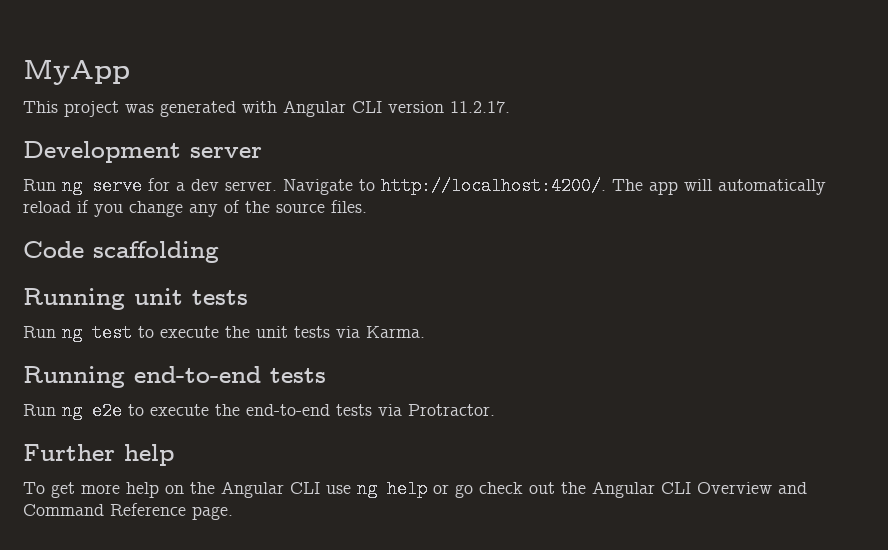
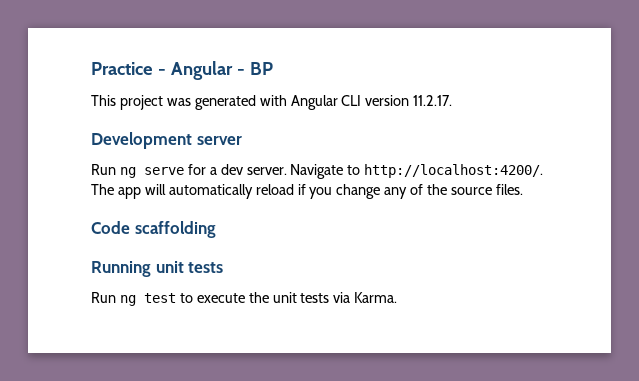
[23,59,130,85] MyApp -> [91,61,273,80] Practice - Angular - BP
[23,366,326,388] [23,402,495,420] [23,444,174,466] [23,480,807,498] [23,503,233,520] // Running end-to-end tests // Run ng e2e to execute the end-to-end tests via Protractor. // Further help // To get more help on the Angular CLI use ng help or go check out the Angular CLI Overview and Command Reference page. -> (398, 297) none

